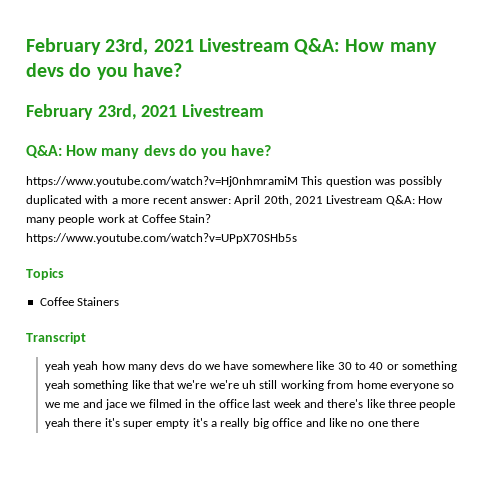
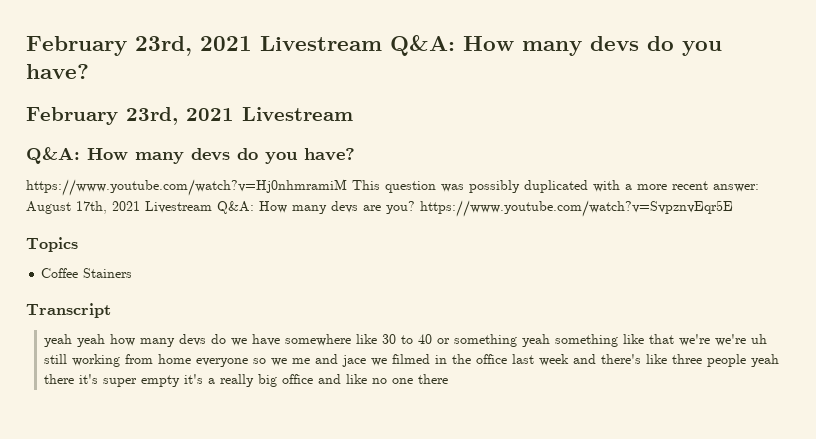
[234,195,444,206] [26,214,211,225] [26,233,297,244] April 20th, 2021 Livestream Q&A: How many people work at Coffee Stain? https://www.youtube.com/watch?v=UPpX70SHb5s -> [26,200,733,217] August 17th, 2021 Livestream Q&A: How many devs are you? https://www.youtube.com/watch?v=SvpznvEqr5E

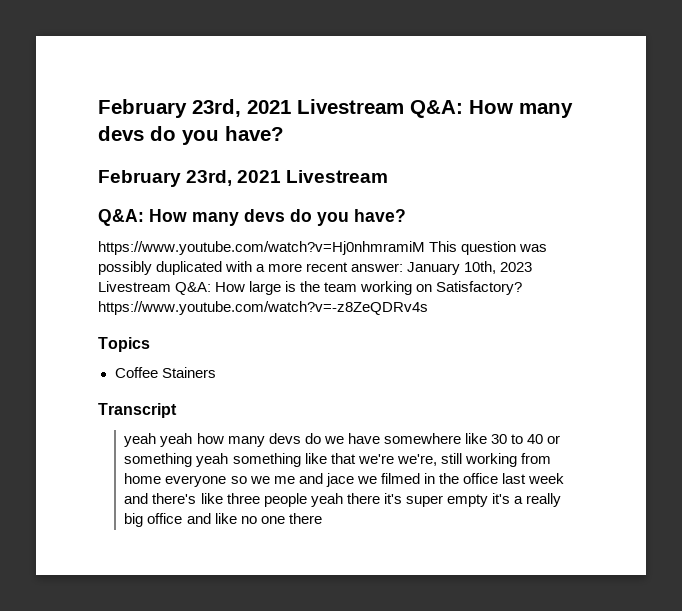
[26,200,733,217] August 17th, 2021 Livestream Q&A: How many devs are you? https://www.youtube.com/watch?v=SvpznvEqr5E -> [407,261,533,275] [98,281,523,295] [98,301,428,315] January 10th, 2023 Livestream Q&A: How large is the team working on Satisfactory? https://www.youtube.com/watch?v=-z8ZeQDRv4s
[715,334,768,346] we're uh -> [396,454,437,466] we're,

